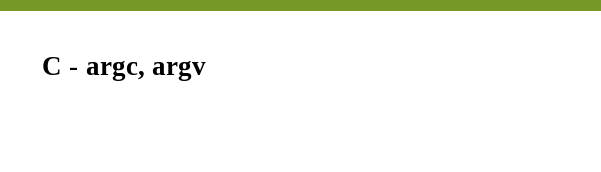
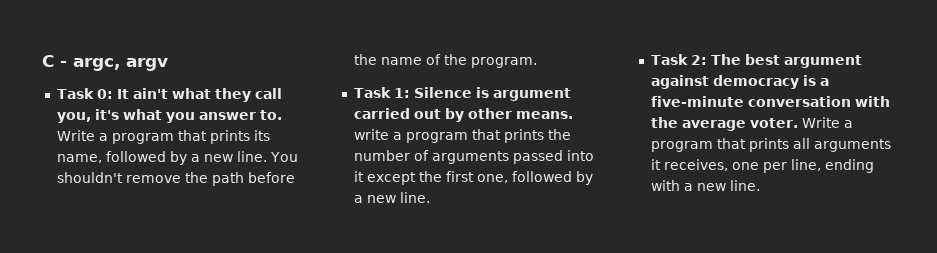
(206, 70) none -> [56,88,282,102] [56,109,282,123] [56,130,270,144] [56,151,298,165] [56,172,295,186] [353,54,537,68] [353,87,571,101] [353,108,573,122] [353,129,571,143] [353,150,594,164] [353,171,593,185] [353,192,430,203] [650,54,862,68] [650,75,829,89] [650,96,890,107] [650,117,853,131] [650,138,891,152] [650,159,874,173] [650,180,760,191] // Task 0: It ain't what they call you, it's what you answer to. Write a program that prints its name, followed by a new line. You shouldn't remove the path before the name of the program. // Task 1: Silence is argument carried out by other means. write a program that prints the number of arguments passed into it except the first one, followed by a new line. // Task 2: The best argument against democracy is a five-minute conversation with the average voter. Write a program that prints all arguments it receives, one per line, ending with a new line.

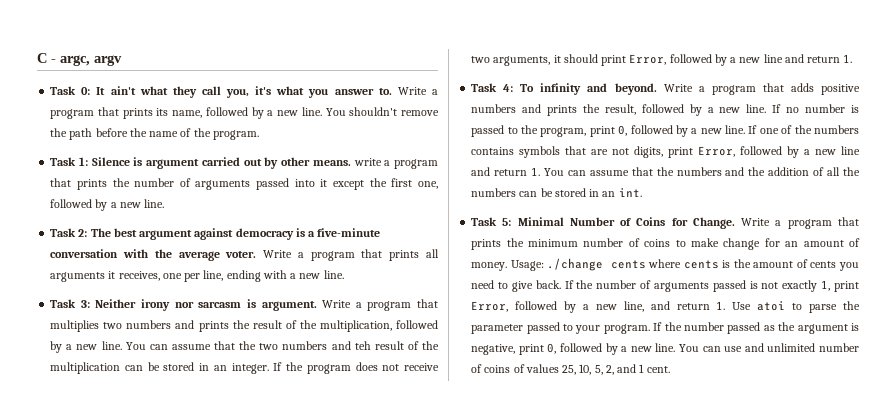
(760, 185) none -> [50,299,439,311] [50,320,438,332] [50,341,440,353] [50,362,440,374] [471,54,853,66] [471,83,860,95] [471,104,859,116] [471,125,859,137] [471,146,861,158] [471,167,860,176] [471,188,642,197] [471,217,859,229] [471,238,860,250] [471,258,859,271] [471,280,860,292] [471,301,860,313] [471,322,859,334] [471,343,859,355] [471,364,670,375] // Task 3: Neither irony nor sarcasm is argument. Write a program that multiplies two numbers and prints the result of the multiplication, followed by a new line. You can assume that the two numbers and teh result of the multiplication can be stored in an integer. If the program does not receive two arguments, it should print Error, followed by a new line and return 1. // Task 4: To infinity and beyond. Write a program that adds positive numbers and prints the result, followed by a new line. If no number is passed to the program, print 0, followed by a new line. If one of the numbers contains symbols that are not digits, print Error, followed by a new line and return 1. You can assume that the numbers and the addition of all the numbers can be stored in an int. // Task 5: Minimal Number of Coins for Change. Write a program that prints the minimum number of coins to make change for an amount of money. Usage: ./change cents where cents is the amount of cents you need to give back. If the number of arguments passed is not exactly 1, print Error, followed by a new line, and return 1. Use atoi to parse the parameter passed to your program. If the number passed as the argument is negative, print 0, followed by a new line. You can use and unlimited number of coins of values 25, 10, 5, 2, and 1 cent.

